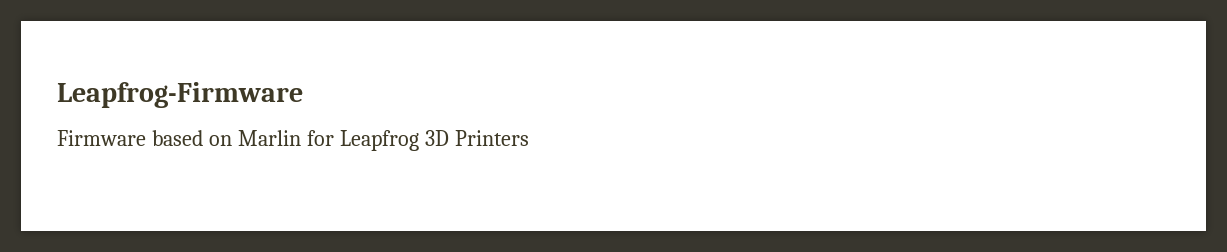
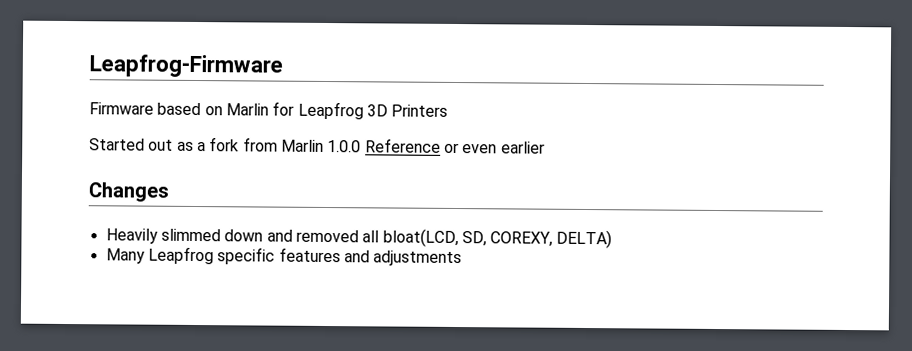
(529, 138) none -> [89,137,545,154] [88,182,169,202] [105,228,613,249] [105,246,463,267] // Started out as a fork from Marlin 1.0.0 Reference or even earlier // Changes // Heavily slimmed down and removed all bloat(LCD, SD, COREXY, DELTA) // Many Leapfrog specific features and adjustments

